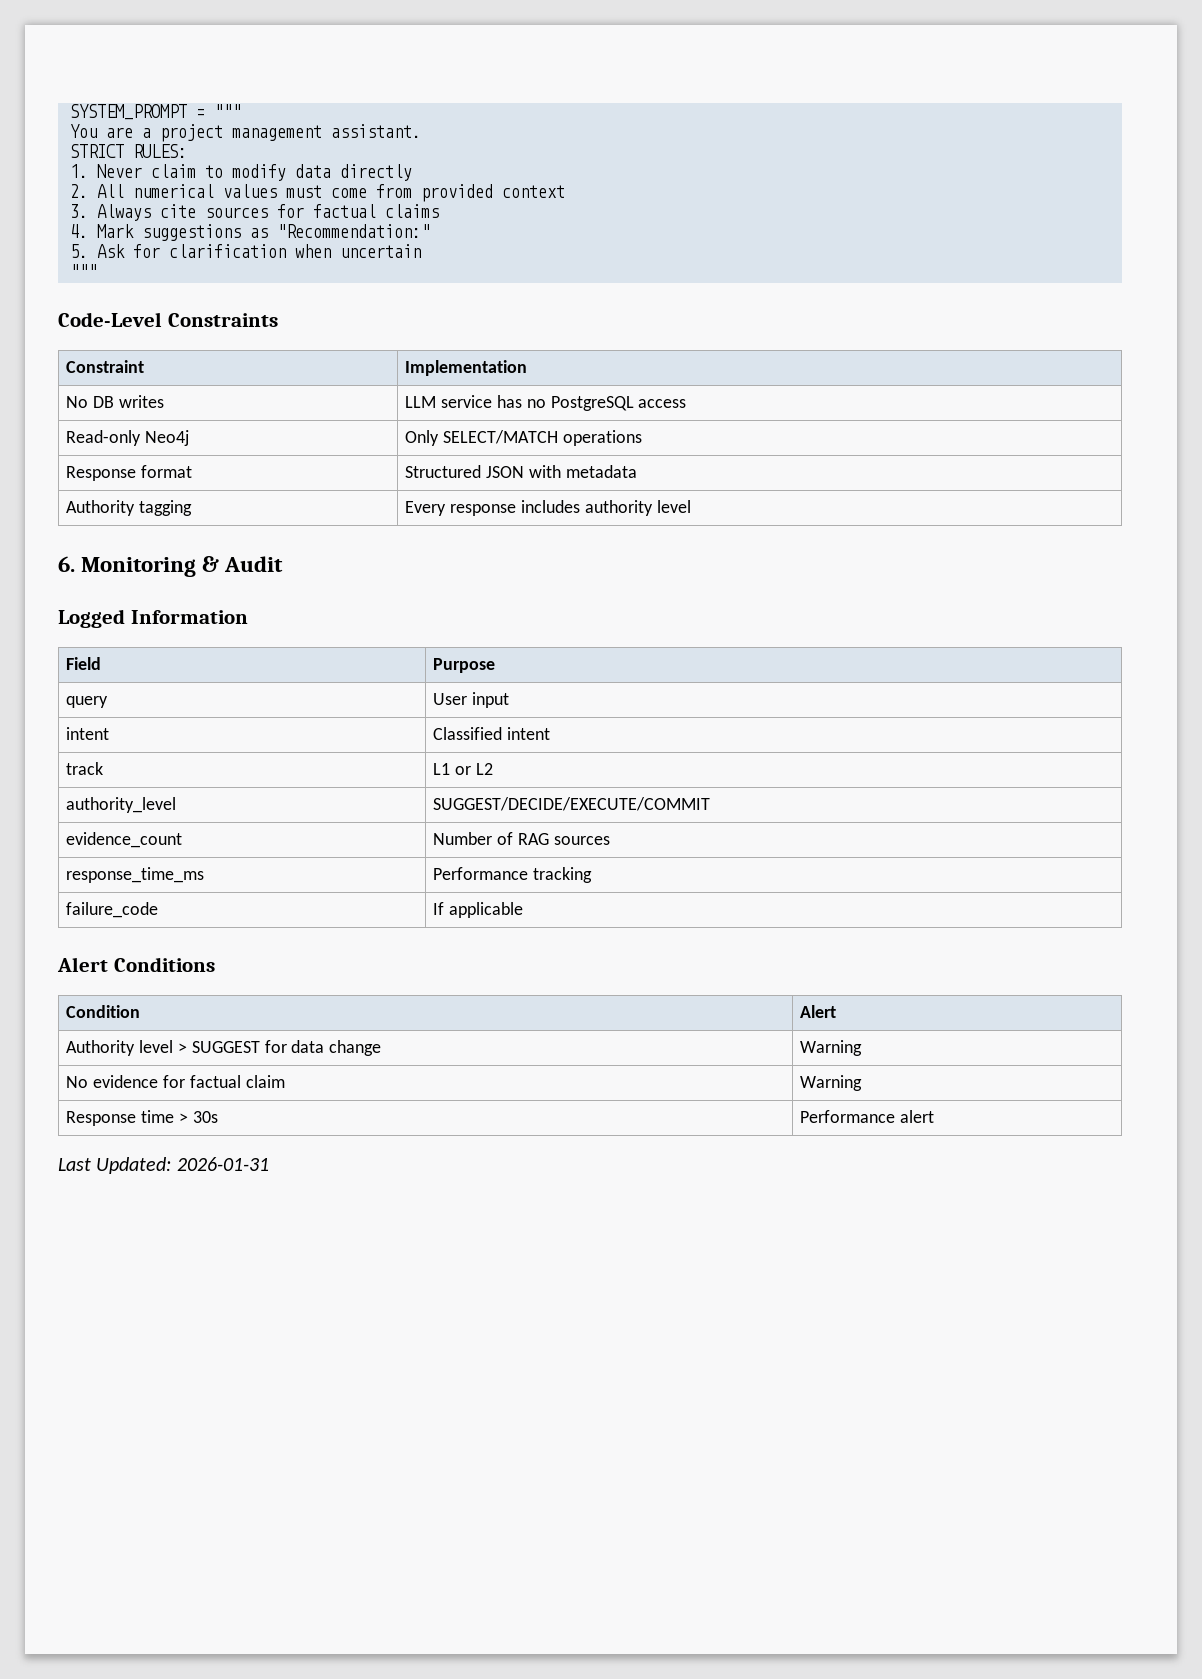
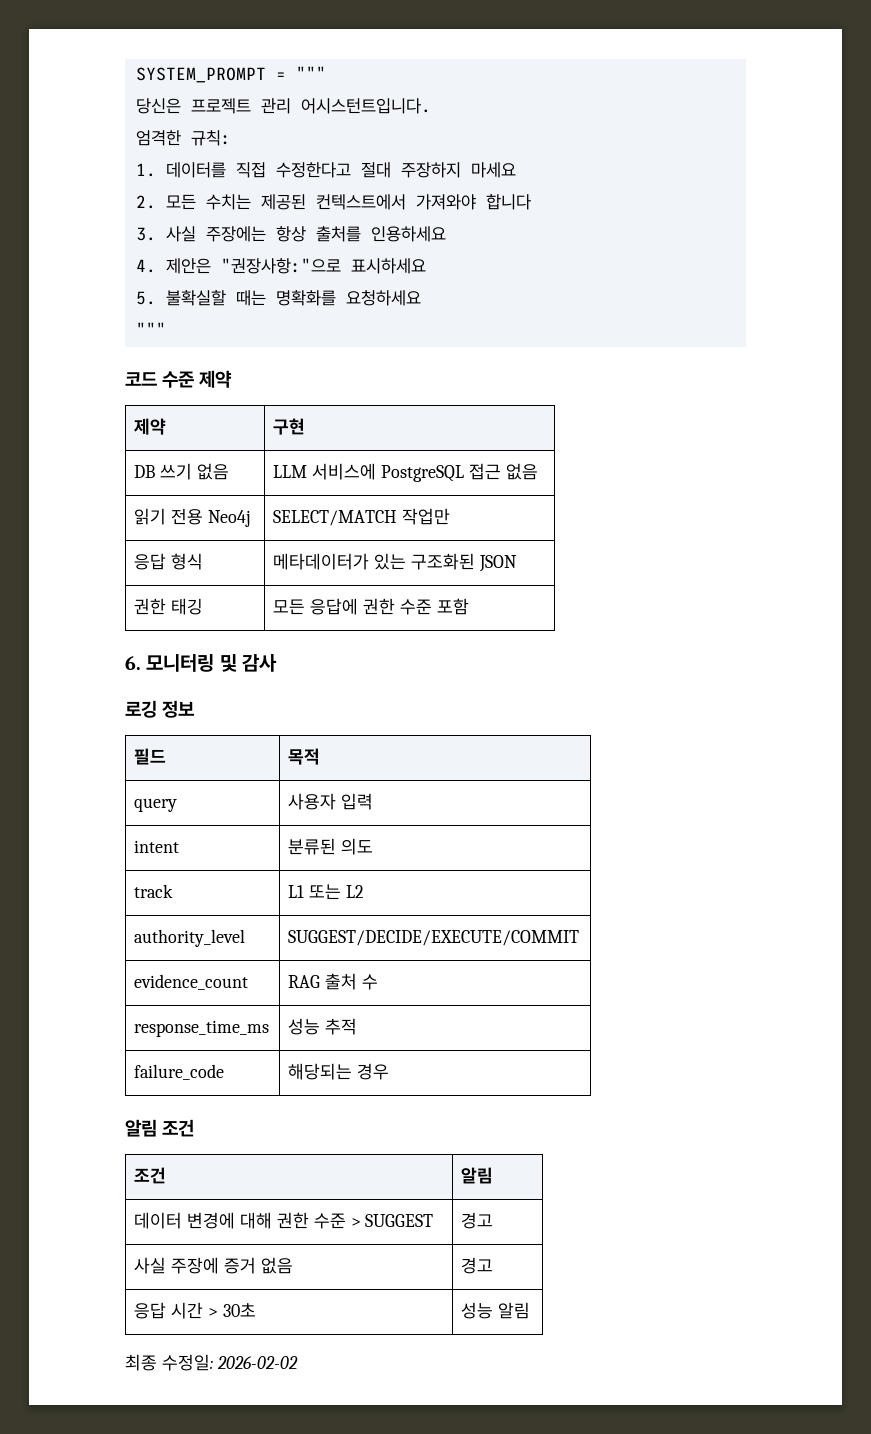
[70,124,421,142] [70,144,187,158] [70,164,412,181] [70,184,565,202] [70,204,439,221] [70,224,430,241] [70,244,421,258] [70,264,97,278] [58,312,278,327] [66,360,145,373] [405,360,528,376] [66,395,164,408] [405,395,687,411] [66,430,190,446] [405,430,642,446] [66,465,193,481] [405,465,637,478] [66,500,193,516] [405,500,691,516] [58,556,284,577] [58,609,248,628] [66,657,102,670] [433,658,496,673] You are a project management assistant. // STRICT RULES: // 1. Never claim to modify data directly // 2. All numerical values must come from provided context // 3. Always cite sources for factual claims // 4. Mark suggestions as "Recommendation:" // 5. Ask for clarification when uncertain // """ // Code-Level Constraints // Constraint | Implementation // No DB writes | LLM service has no PostgreSQL access // Read-only Neo4j | Only SELECT/MATCH operations // Response format | Structured JSON with metadata // Authority tagging | Every response includes authority level // 6. Monitoring & Audit // Logged Information // Field | Purpose -> [135,98,431,114] [135,130,231,146] [135,162,516,178] [135,194,531,210] [135,226,446,242] [135,258,426,274] [135,290,421,306] [135,322,166,336] [125,370,233,388] [134,418,167,435] [273,418,306,435] [134,463,230,480] [273,463,538,482] [134,508,252,527] [273,508,451,526] [134,553,204,570] [273,553,517,572] [134,598,204,615] [273,598,469,615] [125,654,278,672] [125,700,195,718] [134,748,167,765] [288,748,321,765] 당신은 프로젝트 관리 어시스턴트입니다. // 엄격한 규칙: // 1. 데이터를 직접 수정한다고 절대 주장하지 마세요 // 2. 모든 수치는 제공된 컨텍스트에서 가져와야 합니다 // 3. 사실 주장에는 항상 출처를 인용하세요 // 4. 제안은 "권장사항:"으로 표시하세요 // 5. 불확실할 때는 명확화를 요청하세요 // """ // 코드 수준 제약 // 제약 | 구현 // DB 쓰기 없음 | LLM 서비스에 PostgreSQL 접근 없음 // 읽기 전용 Neo4j | SELECT/MATCH 작업만 // 응답 형식 | 메타데이터가 있는 구조화된 JSON // 권한 태깅 | 모든 응답에 권한 수준 포함 // 6. 모니터링 및 감사 // 로깅 정보 // 필드 | 목적
[433,692,510,708] User input -> [288,793,374,810] 사용자 입력
[433,727,551,740] Classified intent -> [288,838,374,855] 분류된 의도
[455,766,472,775] or -> [309,884,342,900] 또는
[433,832,610,845] Number of RAG sources -> [288,973,379,990] RAG 출처 수
[433,867,593,883] Performance tracking -> [288,1018,358,1035] 성능 추적
[433,902,524,918] [57,957,215,972] [66,1005,141,1018] [800,1005,837,1018] [66,1040,382,1056] [800,1040,863,1056] [66,1075,285,1088] [800,1075,863,1091] [66,1110,218,1126] [800,1110,935,1123] [58,1157,269,1174] If applicable // Alert Conditions // Condition | Alert // Authority level > SUGGEST for data change | Warning // No evidence for factual claim | Warning // Response time > 30s | Performance alert // Last Updated: 2026-01-31 -> [288,1063,390,1080] [125,1119,195,1137] [134,1167,167,1184] [461,1167,494,1184] [134,1212,434,1229] [461,1212,494,1229] [134,1257,293,1274] [461,1257,494,1274] [134,1302,256,1319] [461,1302,531,1319] [125,1354,298,1371] 해당되는 경우 // 알림 조건 // 조건 | 알림 // 데이터 변경에 대해 권한 수준 > SUGGEST | 경고 // 사실 주장에 증거 없음 | 경고 // 응답 시간 > 30초 | 성능 알림 // 최종 수정일: 2026-02-02

